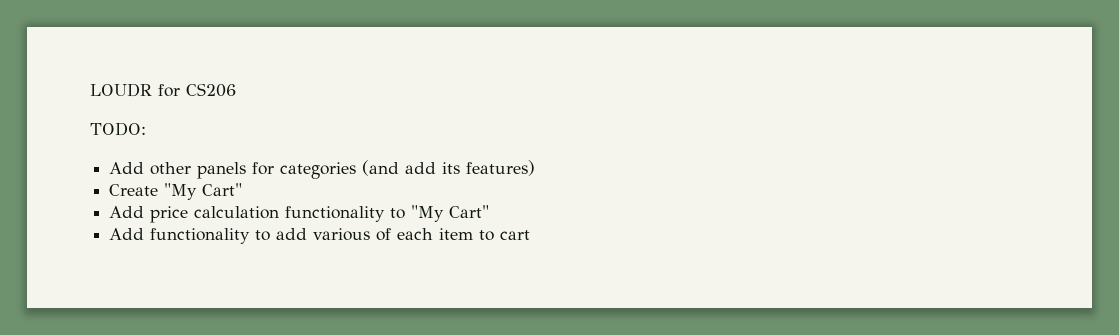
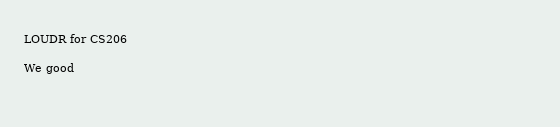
[90,122,146,136] [109,160,536,179] [109,183,243,200] [109,205,490,223] [109,228,531,244] TODO: // Add other panels for categories (and add its features) // Create "My Cart" // Add price calculation functionality to "My Cart" // Add functionality to add various of each item to cart -> [24,63,74,74] We good

